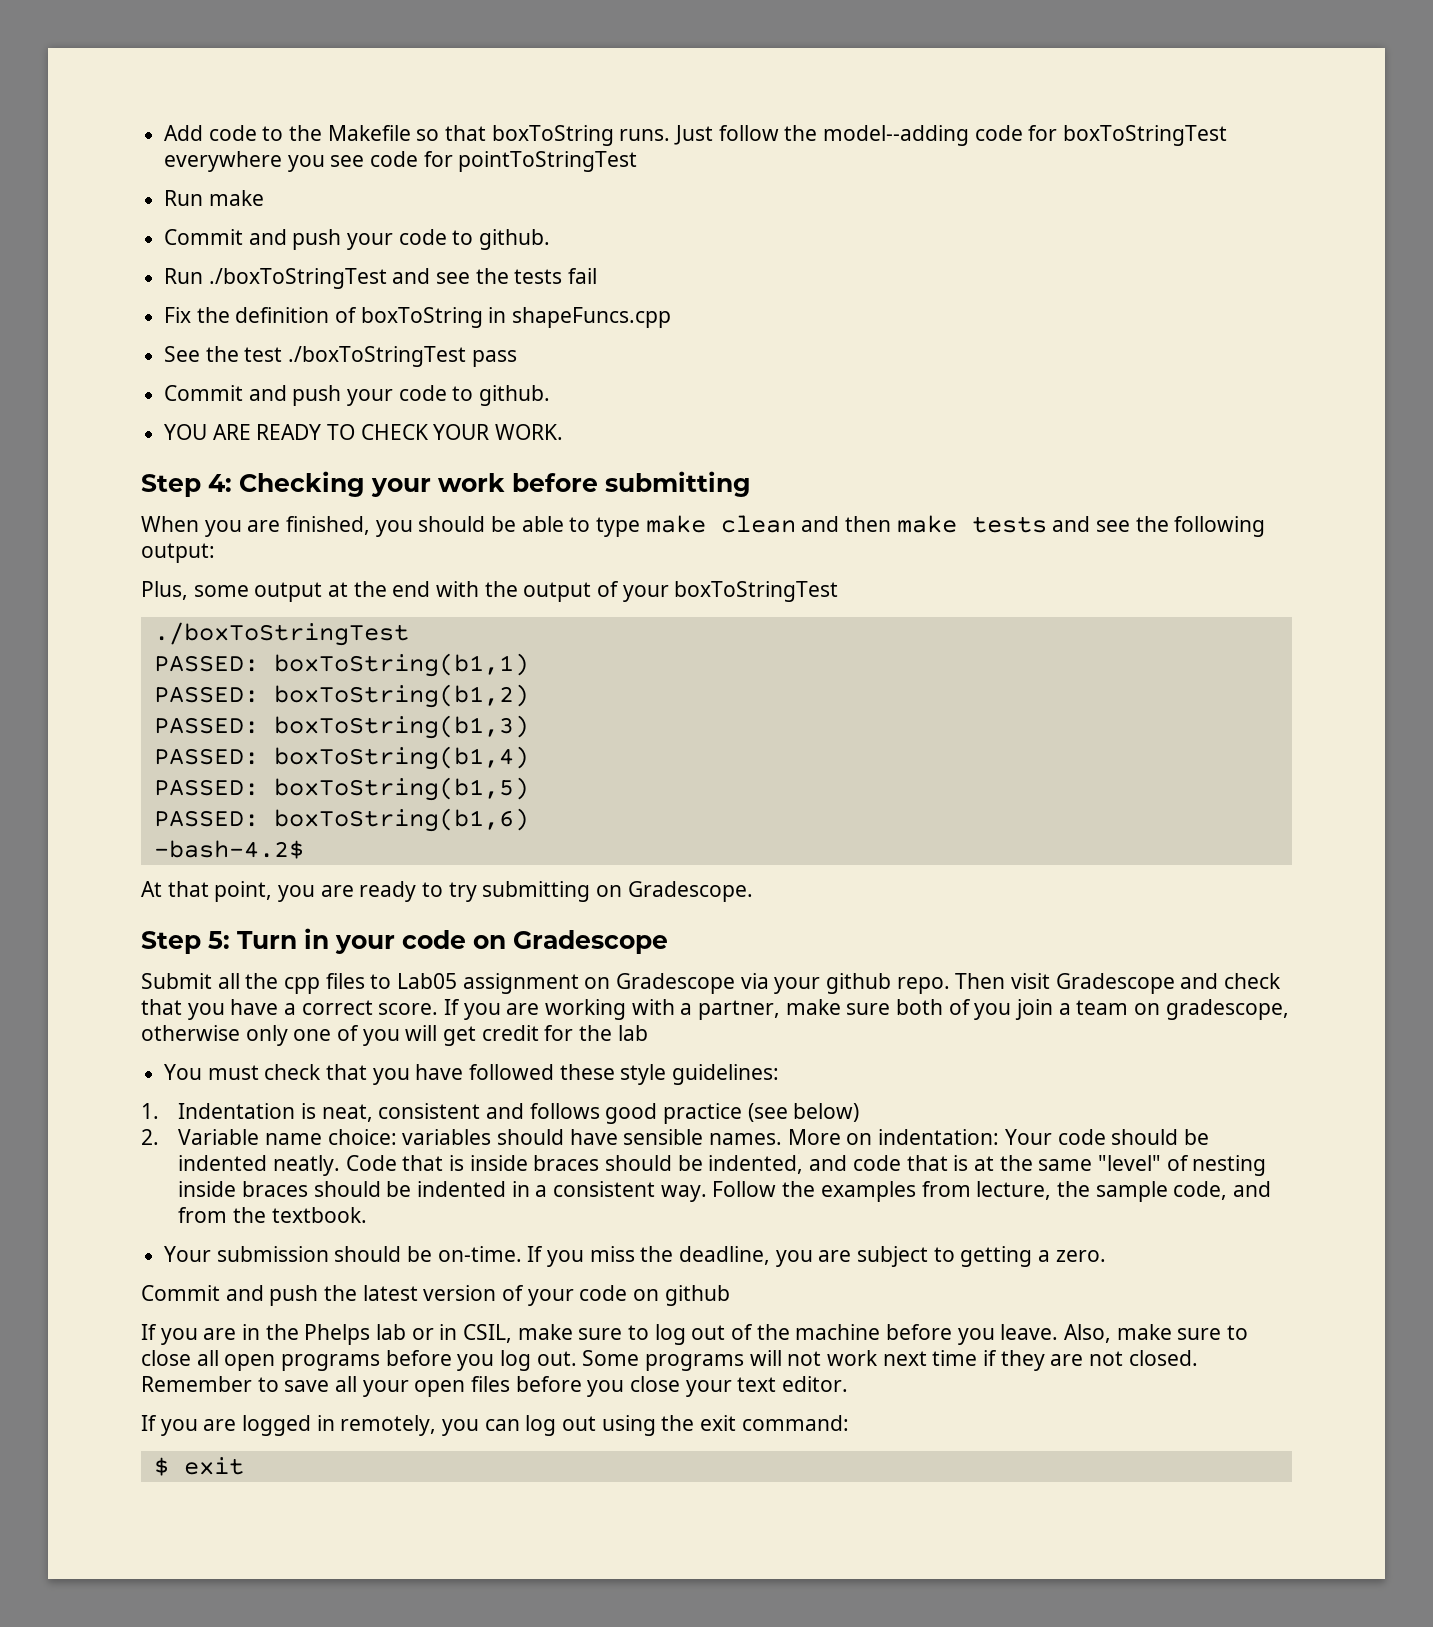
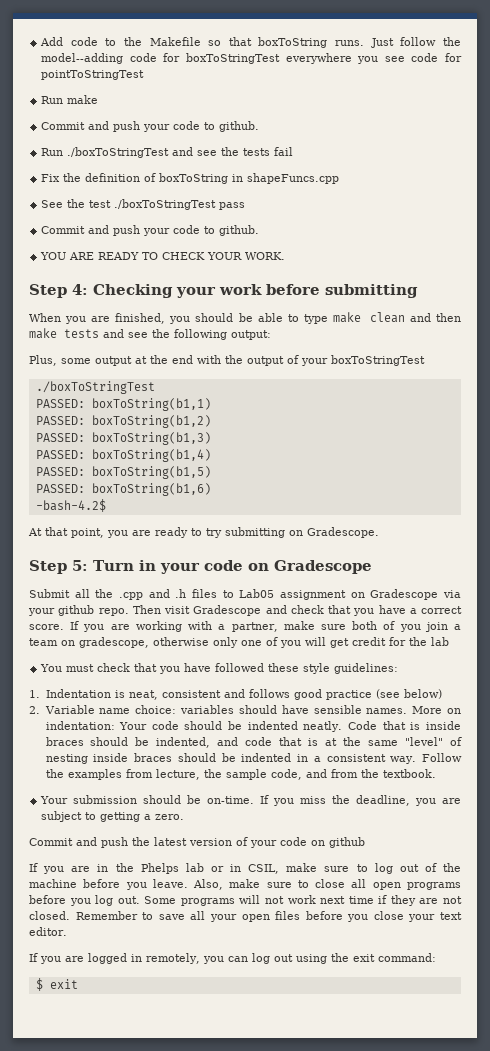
[284,977,321,994] cpp -> [119,589,187,600] .cpp and .h

